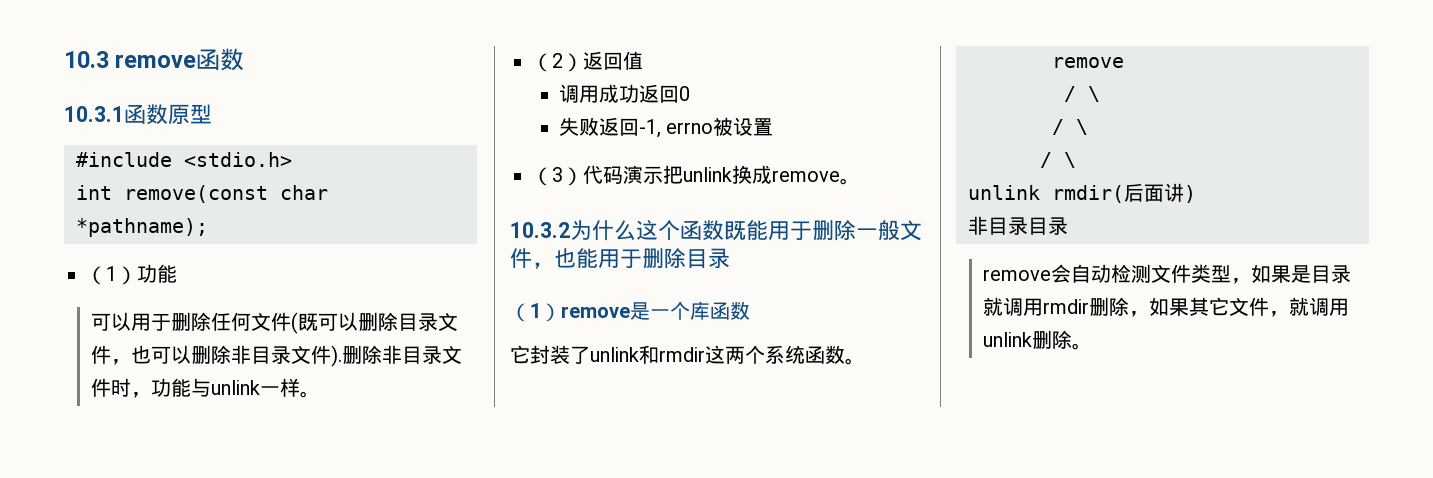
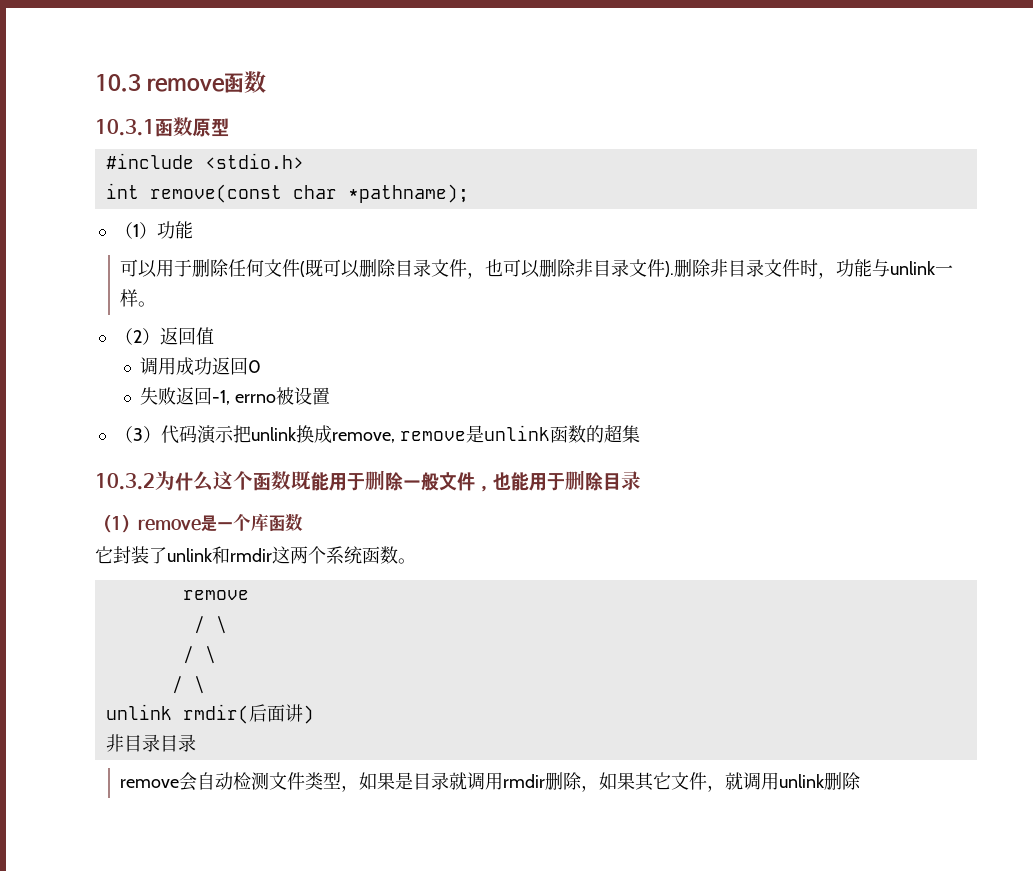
[772,170,860,185] remove。 -> [331,424,640,443] remove, remove是unlink函数的超集
[1071,343,1092,350] 。 -> (862, 781) none

